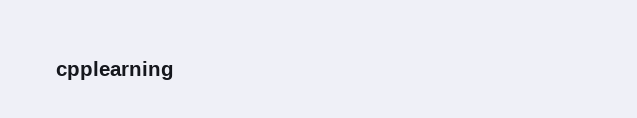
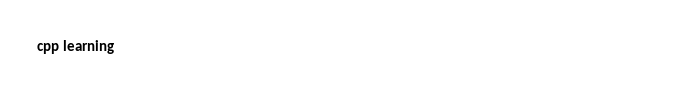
[56,61,174,80] cpplearning -> [37,40,114,54] cpp learning

